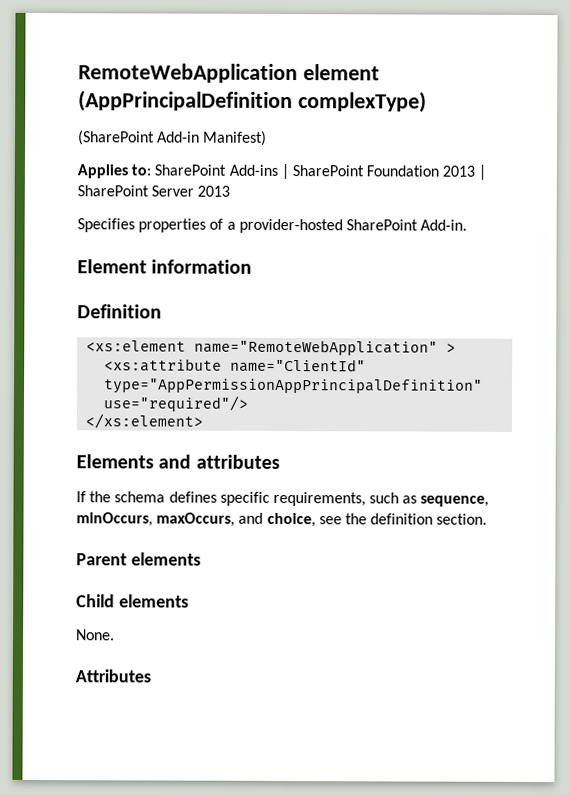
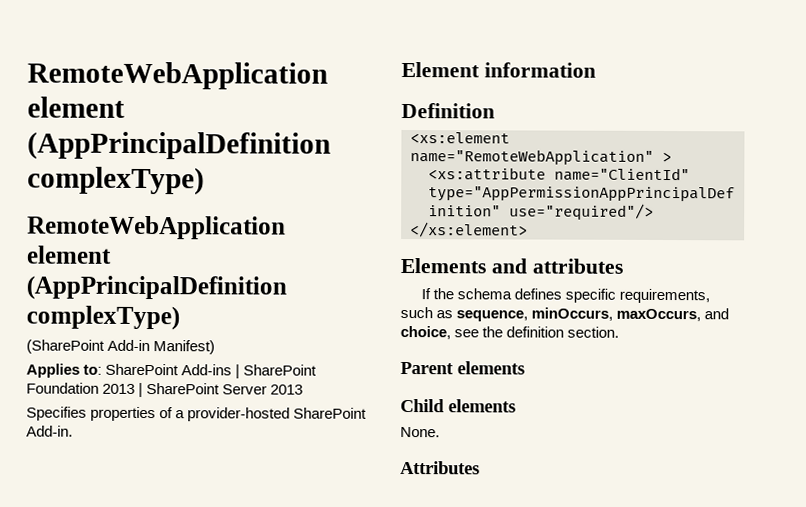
[78,63,380,84] [78,90,427,113] RemoteWebApplication element (AppPrincipalDefinition complexType) -> [27,61,328,90] [27,96,125,118] [27,131,331,161] [27,166,205,196] [27,215,286,240] [26,245,112,264] [26,275,287,301] [26,305,180,331] RemoteWebApplication element (AppPrincipalDefinition complexType) // RemoteWebApplication element (AppPrincipalDefinition complexType)

